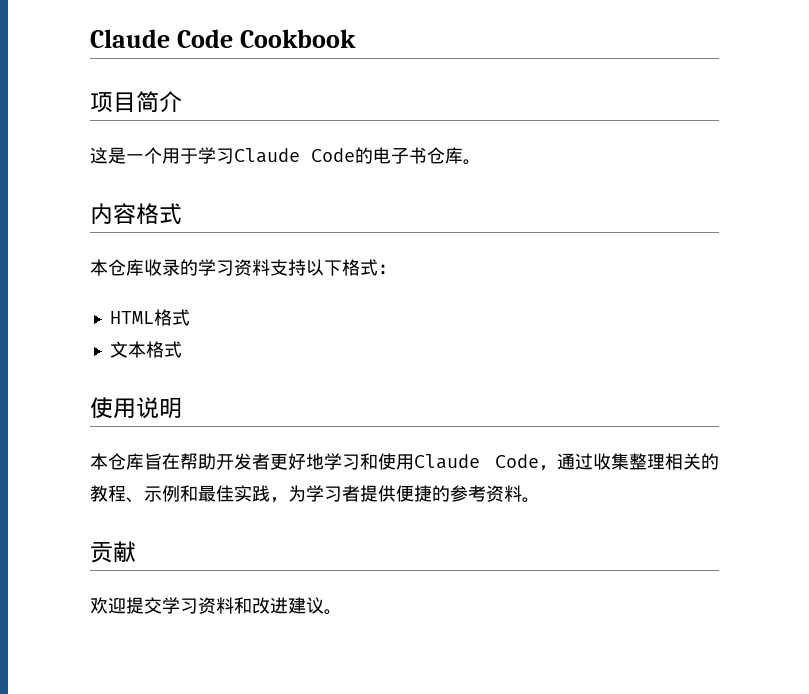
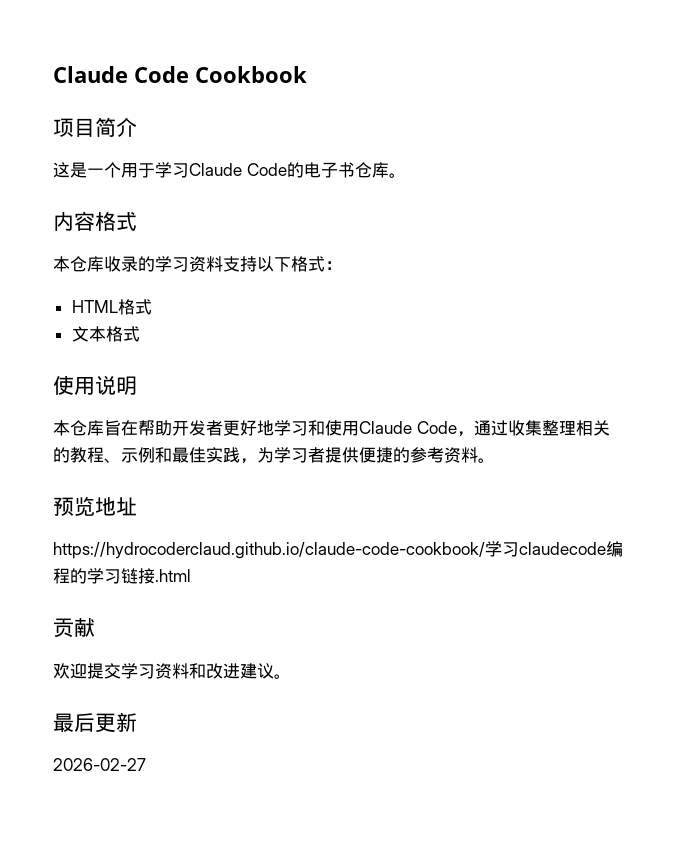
(540, 500) none -> [53,496,137,516] [53,541,623,559] [53,568,191,584] // 预览地址 // https://hydrocoderclaud.github.io/claude-code-cookbook/学习claudecode编程的学习链接.html
(342, 612) none -> [53,712,137,733] [53,758,146,771] // 最后更新 // 2026-02-27

